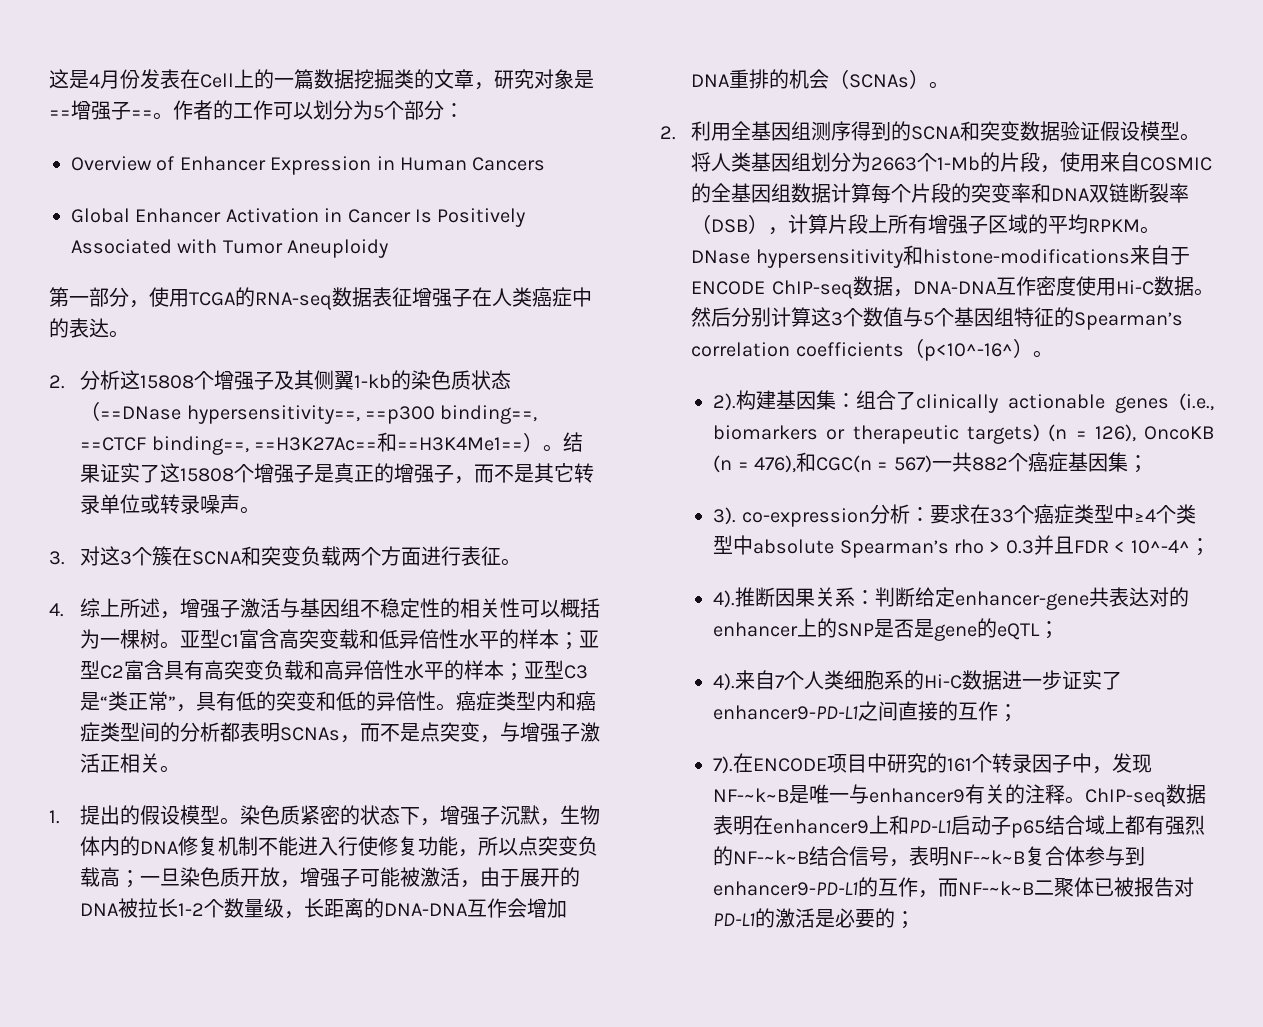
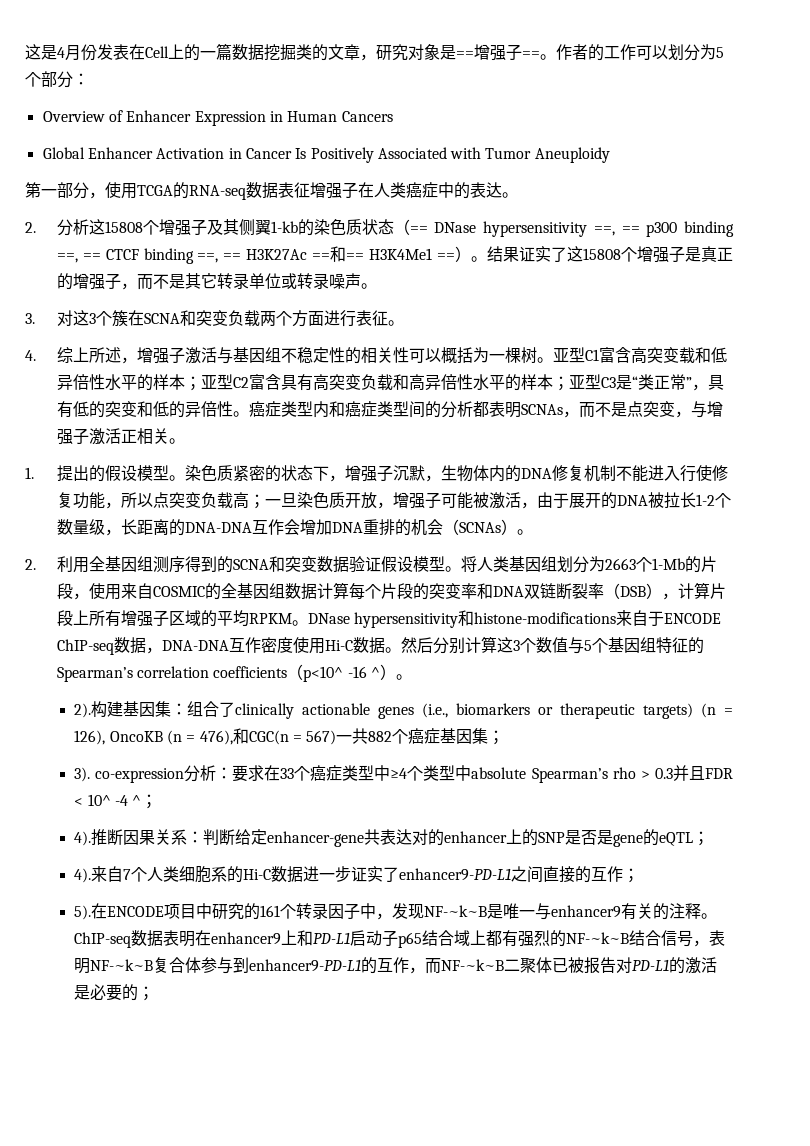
[100,405,538,424] [80,432,524,455] ==DNase hypersensitivity==, ==p300 binding==, ==CTCF binding==, ==H3K27Ac==和==H3K4Me1== -> [409,221,734,237] [56,246,455,264] == DNase hypersensitivity ==, == p300 binding ==, == CTCF binding ==, == H3K27Ac ==和== H3K4Me1 ==
[923,343,1013,361] p<10^-16^ -> [303,666,381,682] p<10^ -16 ^
[1130,540,1190,554] 10^-4^ -> [87,794,142,806] 10^ -4 ^
[713,756,734,774] 7). -> [74,905,92,920] 5).

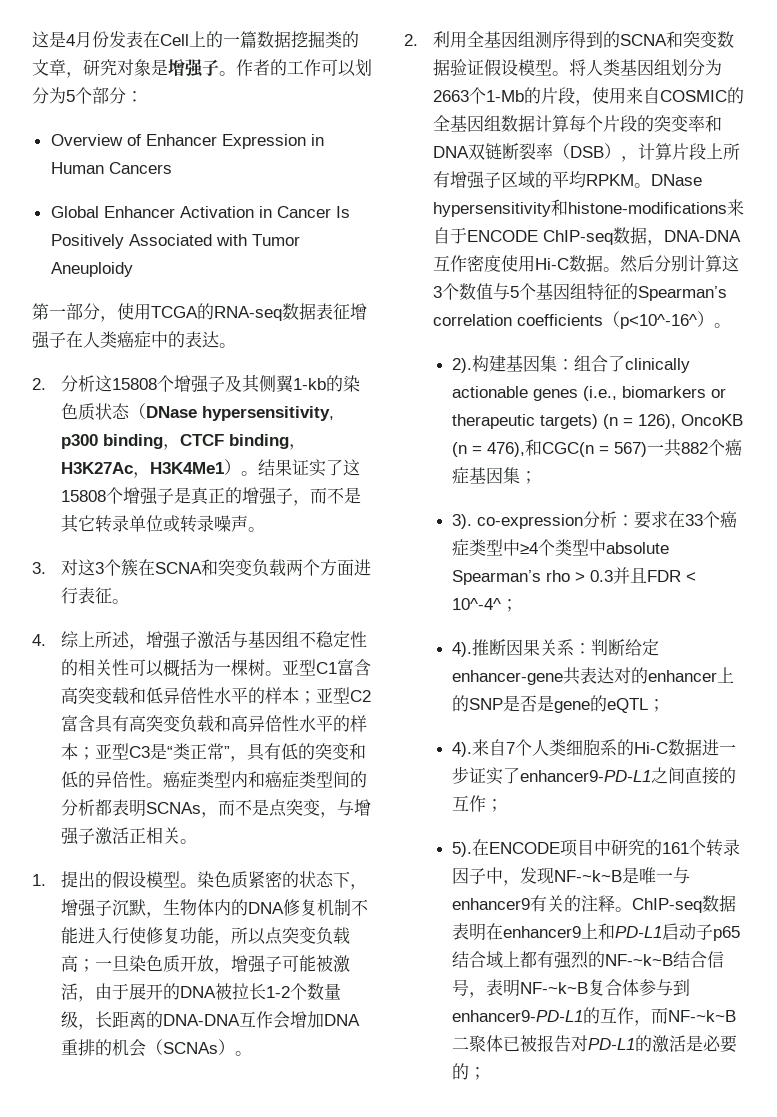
[456,44,540,61] ==增强子== -> [168,59,219,78] 增强子
[409,221,734,237] [56,246,455,264] == DNase hypersensitivity ==, == p300 binding ==, == CTCF binding ==, == H3K27Ac ==和== H3K4Me1 == -> [146,406,335,421] [61,434,307,450] [61,462,225,478] DNase hypersensitivity, p300 binding，CTCF binding，H3K27Ac，H3K4Me1
[303,666,381,682] p<10^ -16 ^ -> [620,314,698,329] p<10^-16^
[87,794,142,806] 10^ -4 ^ -> [452,598,502,610] 10^-4^

